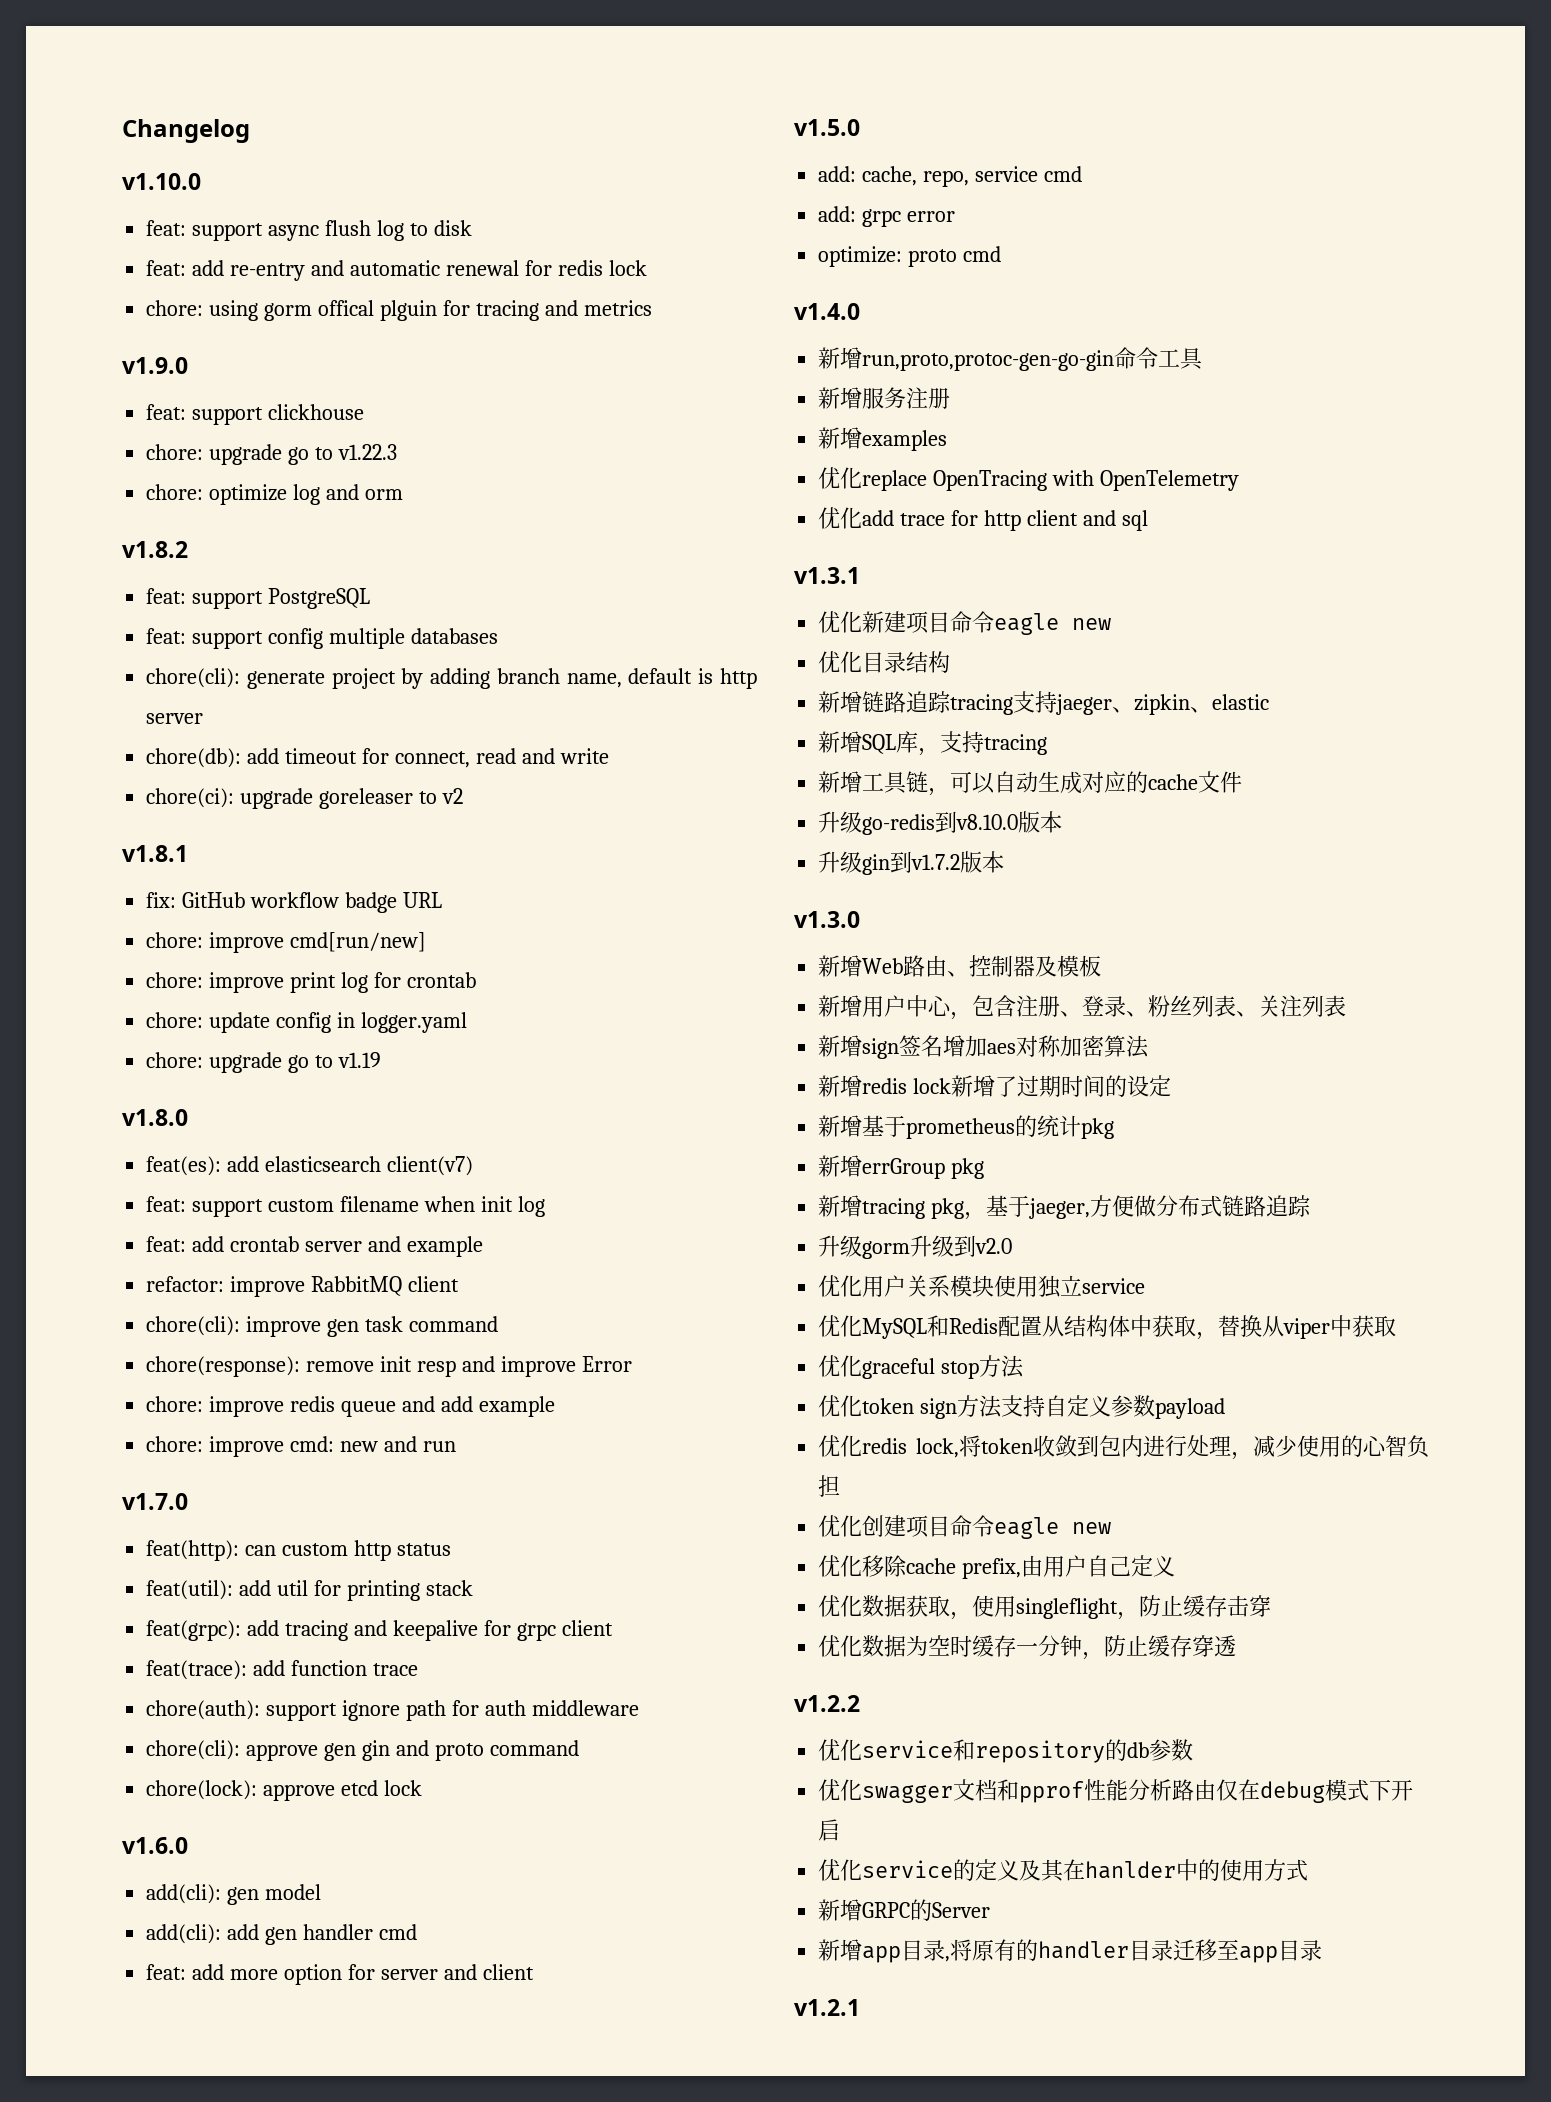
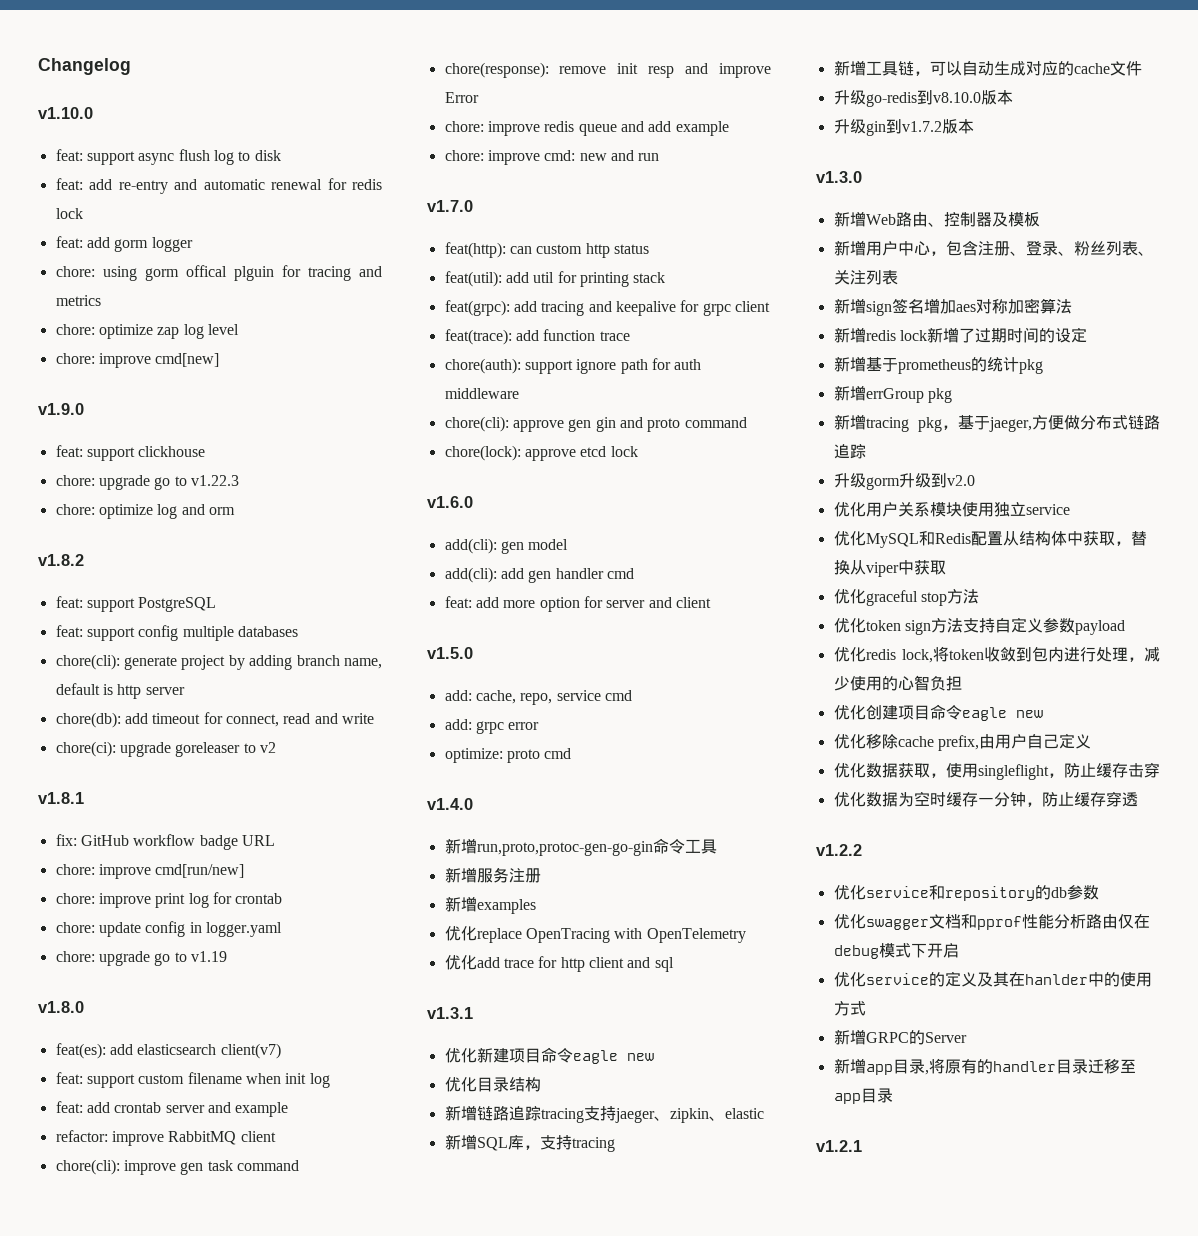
(647, 268) none -> [55,236,193,252] // feat: add gorm logger
(652, 308) none -> [55,324,239,339] [55,353,220,368] // chore: optimize zap log level // chore: improve cmd[new]

